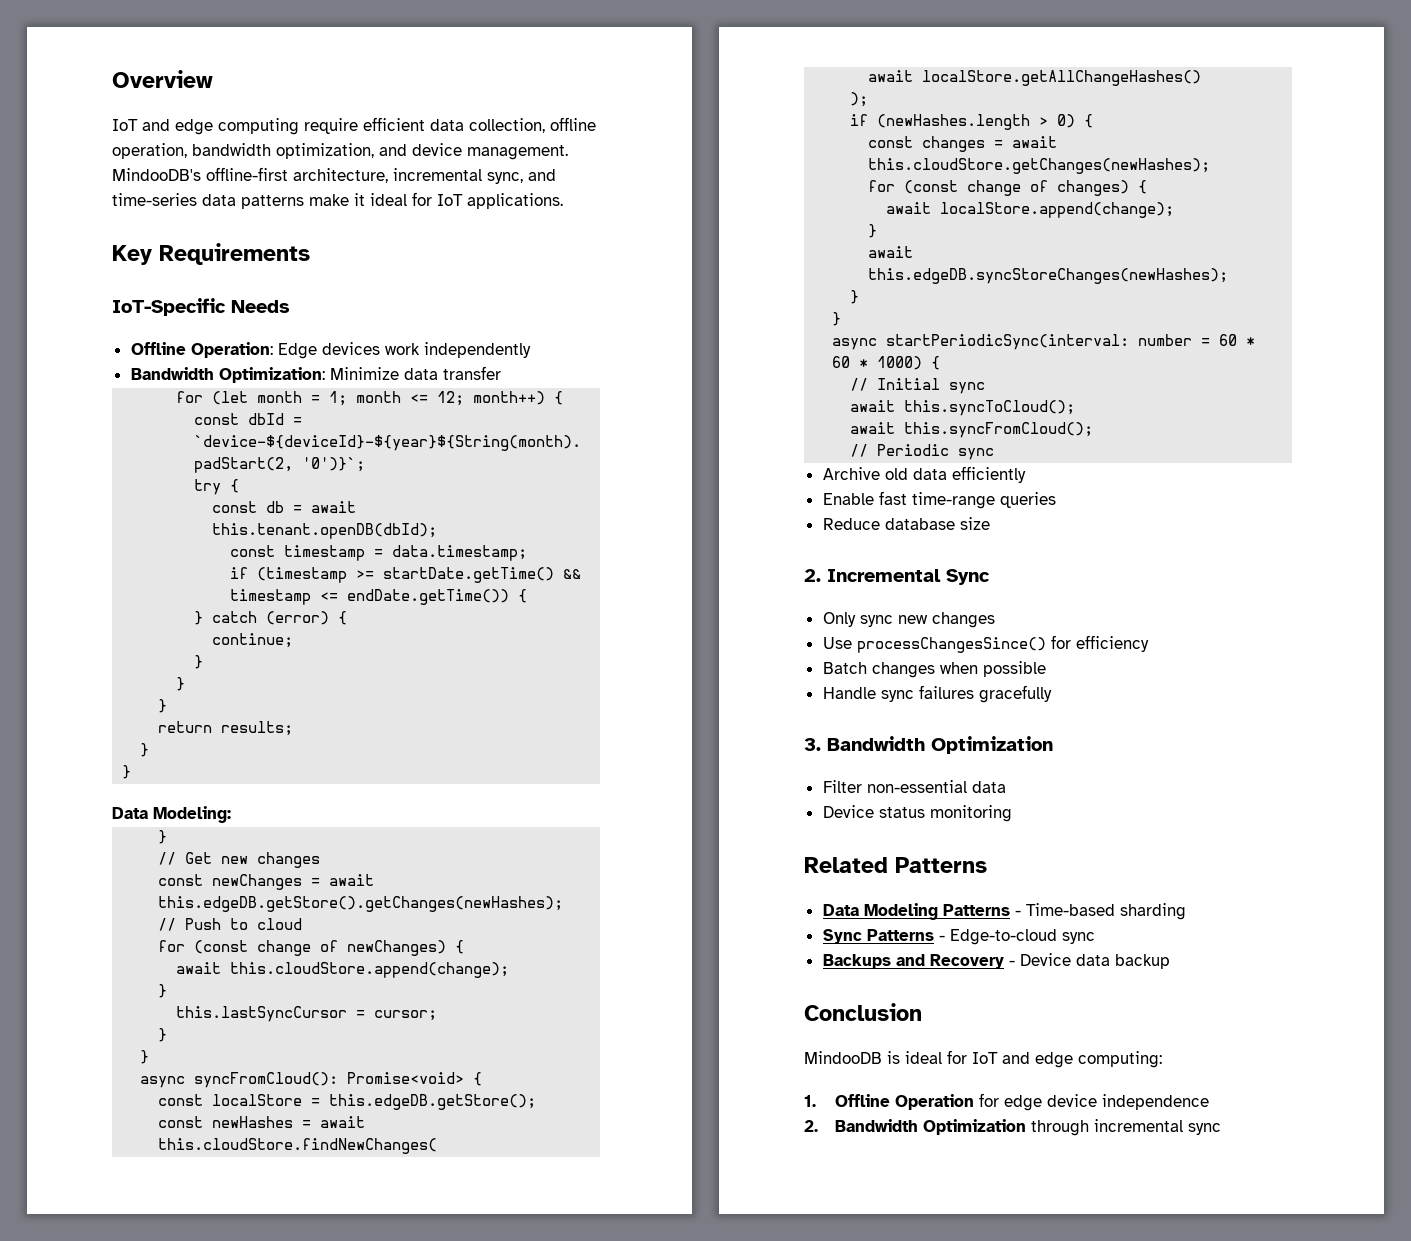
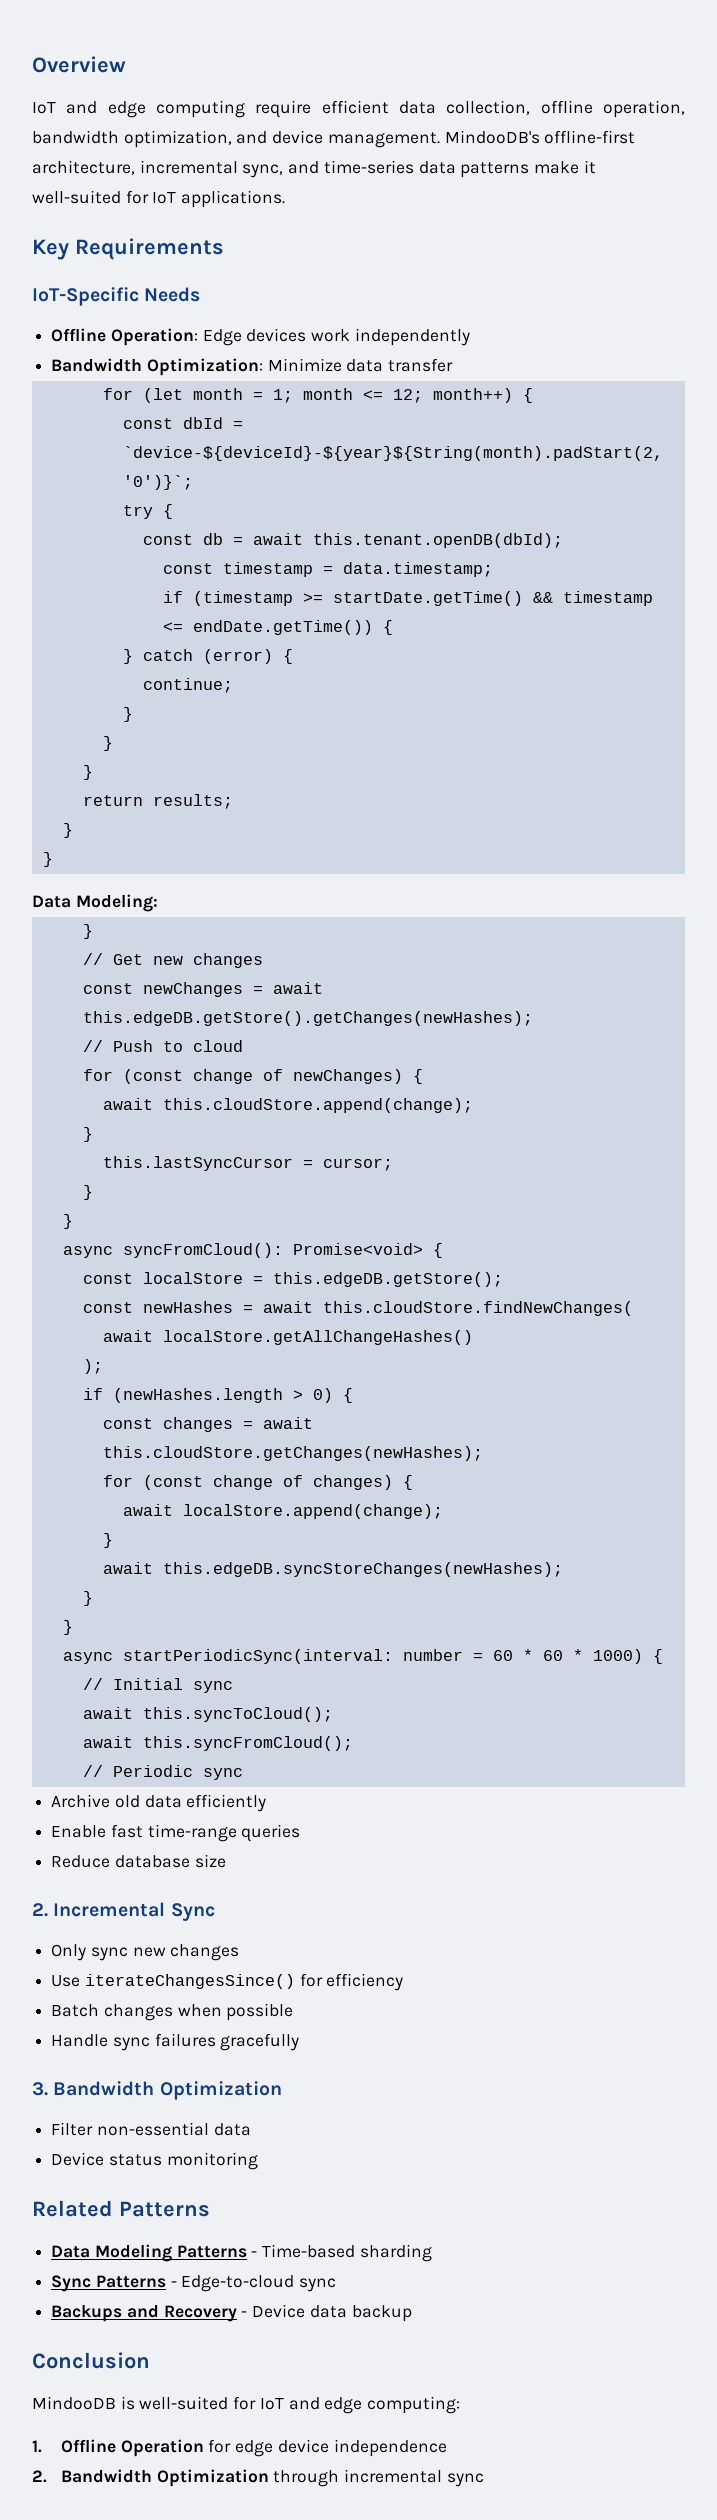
[370,193,407,206] ideal -> [32,190,121,204] well-suited
[856,637,1046,653] processChangesSince() -> [84,1974,295,1989] iterateChangesSince()
[905,1051,942,1064] ideal -> [139,2396,229,2410] well-suited

